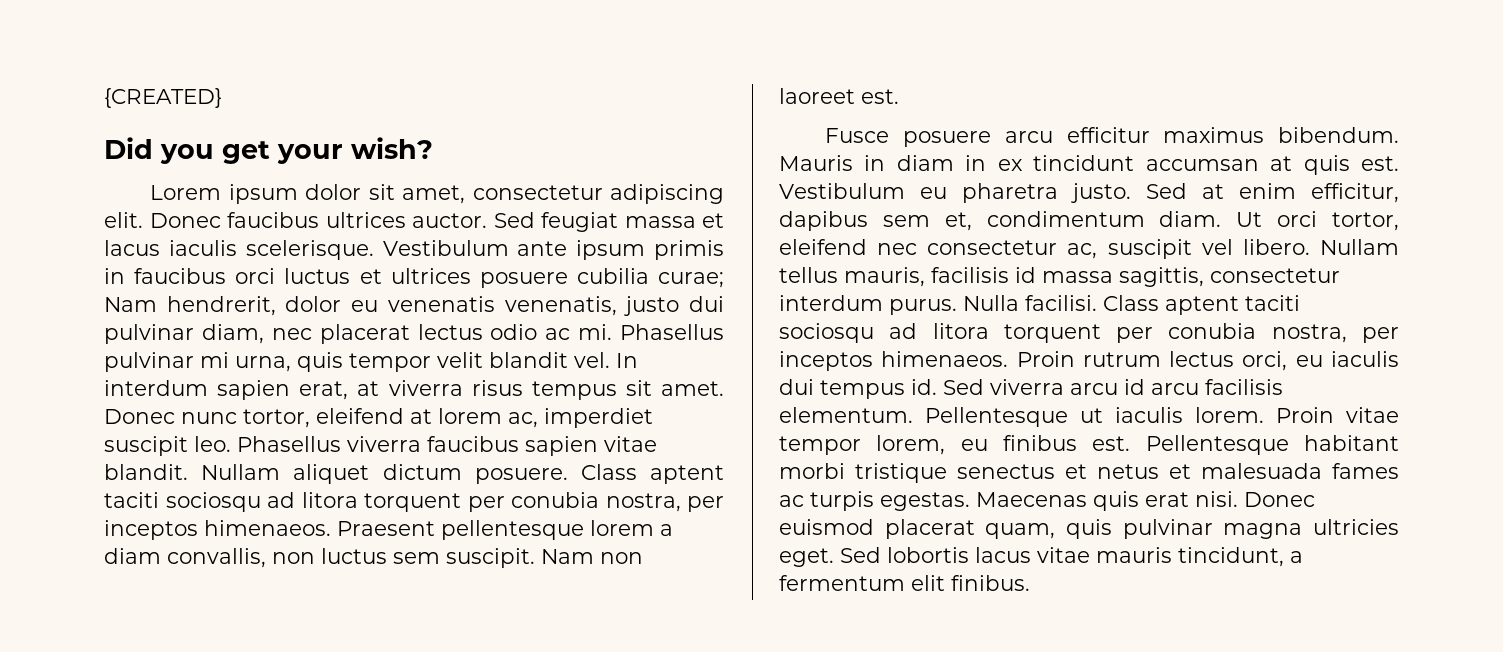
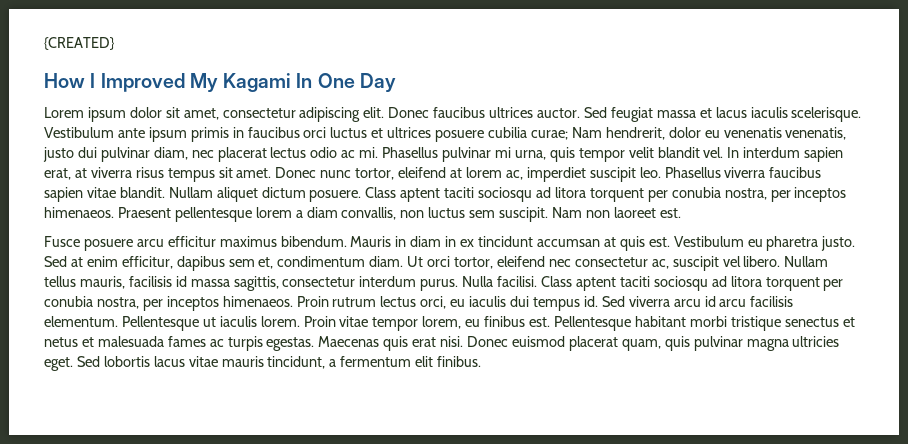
[104,137,433,164] Did you get your wish? -> [44,73,396,92] How I Improved My Kagami In One Day

